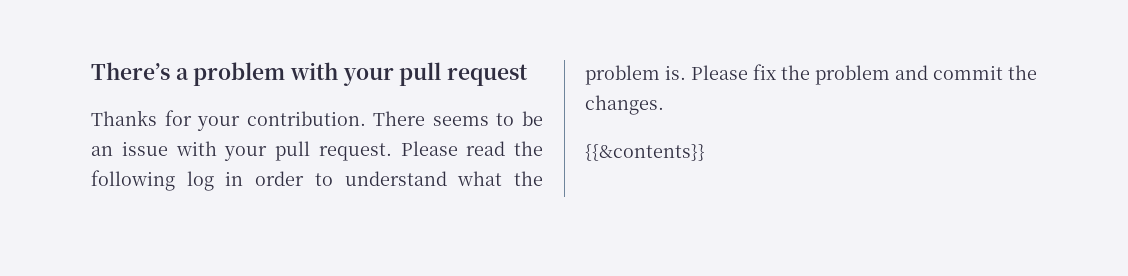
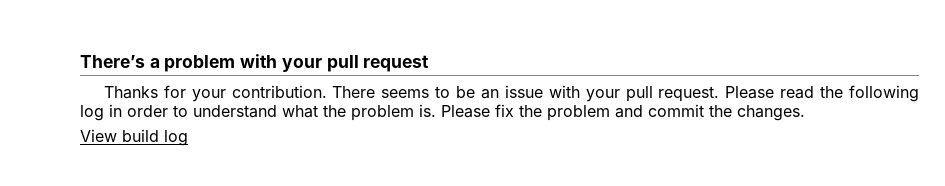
[585,144,705,161] {{&contents}} -> [80,129,188,146] View build log

